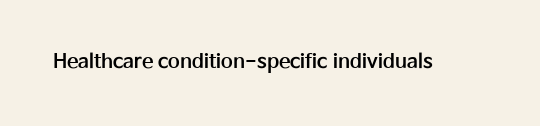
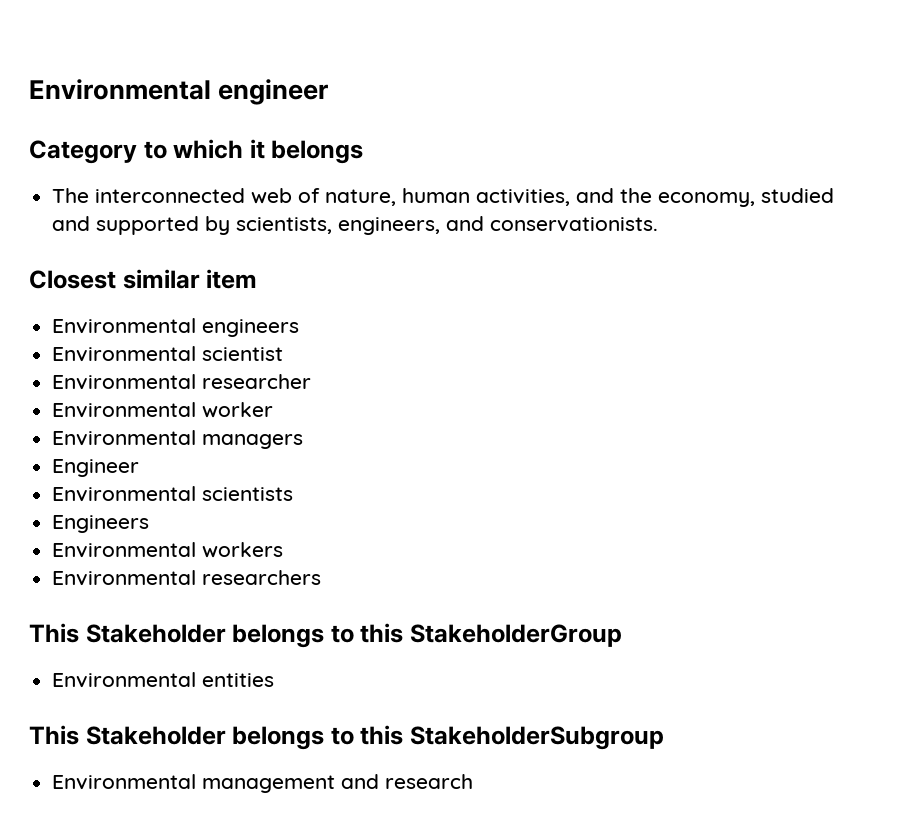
[53,52,433,73] Healthcare condition-specific individuals -> [29,79,329,105] [29,139,364,164] [52,188,835,207] [52,216,659,235] [29,269,258,289] [52,318,300,337] [52,346,284,362] [52,374,312,390] [52,402,274,418] [52,430,304,449] [52,459,140,477] [52,486,294,502] [52,515,150,533] [52,542,284,558] [52,570,322,586] [29,623,623,648] [52,672,275,688] [29,725,665,750] [52,774,474,793] Environmental engineer // Category to which it belongs // The interconnected web of nature, human activities, and the economy, studied and supported by scientists, engineers, and conservationists. // Closest similar item // Environmental engineers // Environmental scientist // Environmental researcher // Environmental worker // Environmental managers // Engineer // Environmental scientists // Engineers // Environmental workers // Environmental researchers // This Stakeholder belongs to this StakeholderGroup // Environmental entities // This Stakeholder belongs to this StakeholderSubgroup // Environmental management and research

